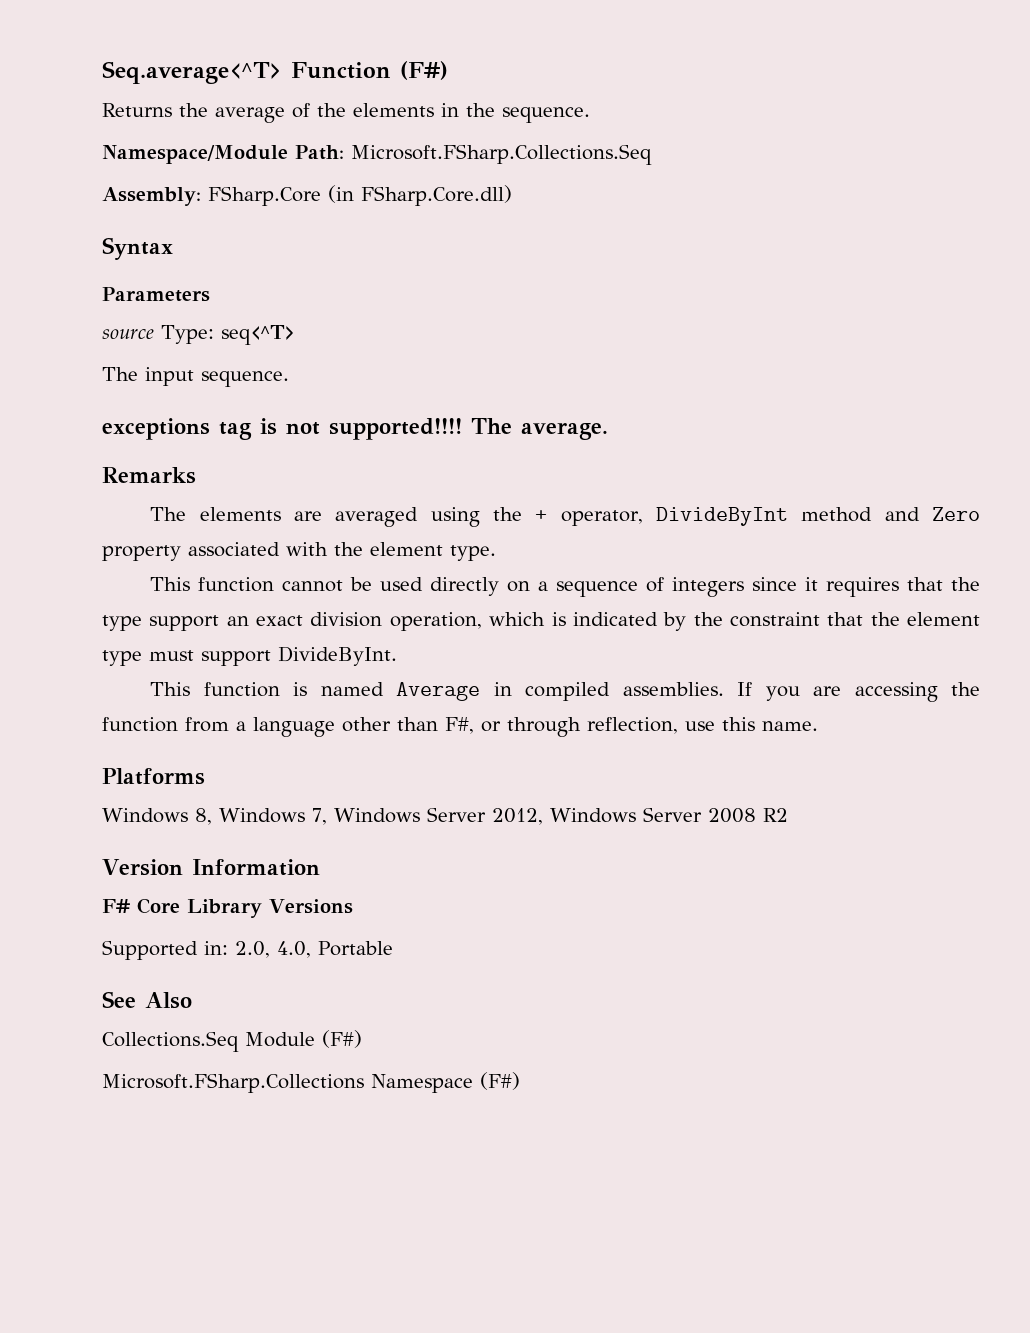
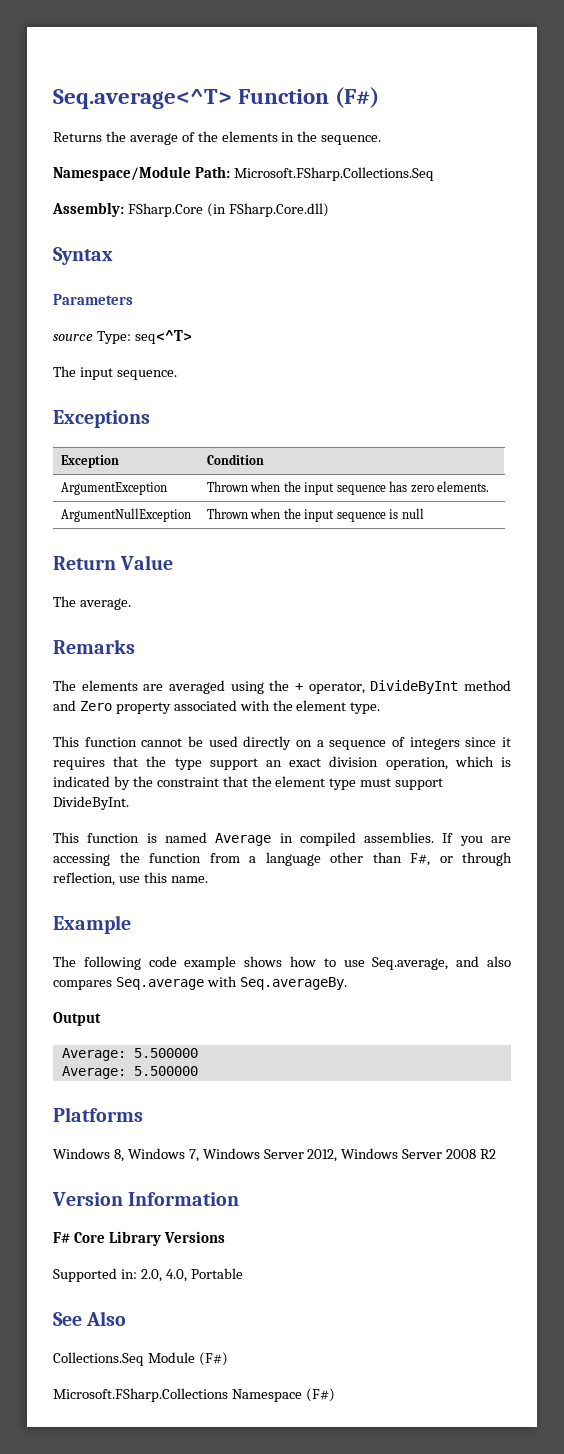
[102,418,462,440] exceptions tag is not supported!!!! -> [53,410,150,428] [60,455,119,468] [206,454,264,465] [60,482,167,495] [206,481,490,495] [60,508,191,522] [206,508,424,522] [53,555,174,570] Exceptions // Exception | Condition // ArgumentException | Thrown when the input sequence has zero elements. // ArgumentNullException | Thrown when the input sequence is null // Return Value //
(818, 726) none -> [53,915,131,934] [53,956,512,970] [53,976,347,990] [53,1012,101,1026] [61,1048,198,1061] [61,1066,198,1079] // Example // The following code example shows how to use Seq.average, and also compares Seq.average with Seq.averageBy. // Output // Average: 5.500000 // Average: 5.500000

